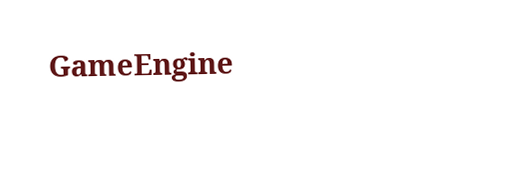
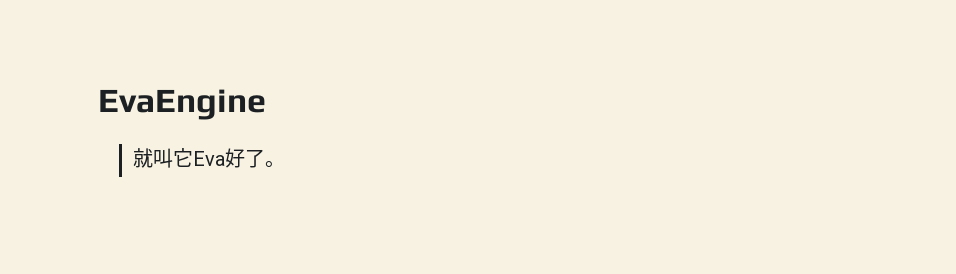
[48,51,234,84] GameEngine -> [98,89,266,120] [132,148,285,168] EvaEngine // 就叫它Eva好了。

